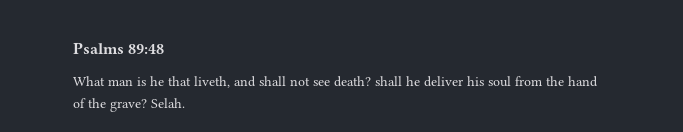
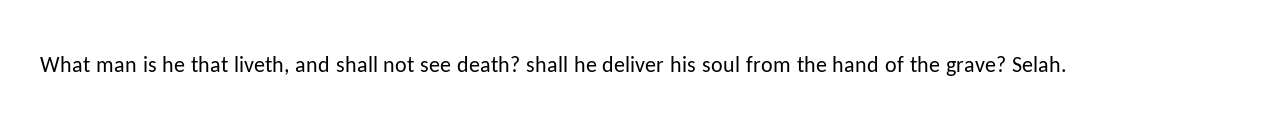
[73,42,165,54] Psalms 89:48 // -> (40, 64) none

